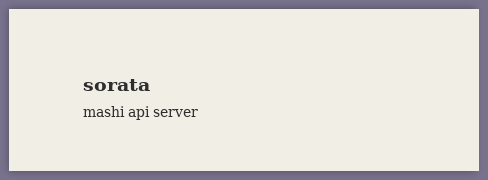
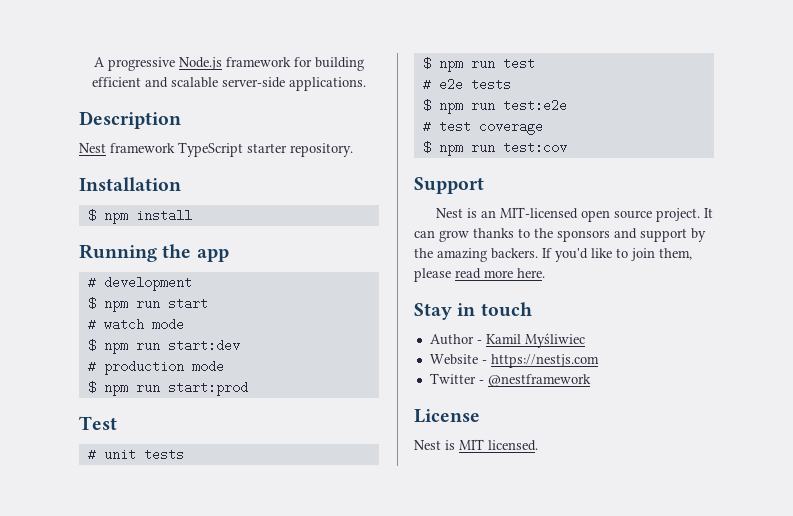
[83,79,150,91] [83,106,198,120] sorata // mashi api server -> [94,57,364,71] [92,77,366,91] [79,111,181,129] [79,142,353,157] [79,177,181,191] [87,209,192,224] [79,244,229,262] [87,276,192,291] [87,297,208,312] [87,318,184,331] [87,339,240,354] [87,360,224,375] [87,381,248,396] [79,416,117,430] [87,448,184,461] [422,57,535,72] [422,78,511,91] [422,99,567,114] [422,120,543,135] [422,141,567,156] [414,177,484,194] [436,207,714,222] [414,228,706,242] [414,248,692,262] [414,268,545,282] [414,302,532,320] [429,333,585,348] [429,354,599,368] [429,373,591,387] [414,409,480,423] [414,439,538,451] A progressive Node.js framework for building efficient and scalable server-side applications. // Description // Nest framework TypeScript starter repository. // Installation // $ npm install // Running the app // # development // $ npm run start // # watch mode // $ npm run start:dev // # production mode // $ npm run start:prod // Test // # unit tests // $ npm run test // # e2e tests // $ npm run test:e2e // # test coverage // $ npm run test:cov // Support // Nest is an MIT-licensed open source project. It can grow thanks to the sponsors and support by the amazing backers. If you'd like to join them, please read more here. // Stay in touch // Author - Kamil Myśliwiec // Website - https://nestjs.com // Twitter - @nestframework // License // Nest is MIT licensed.

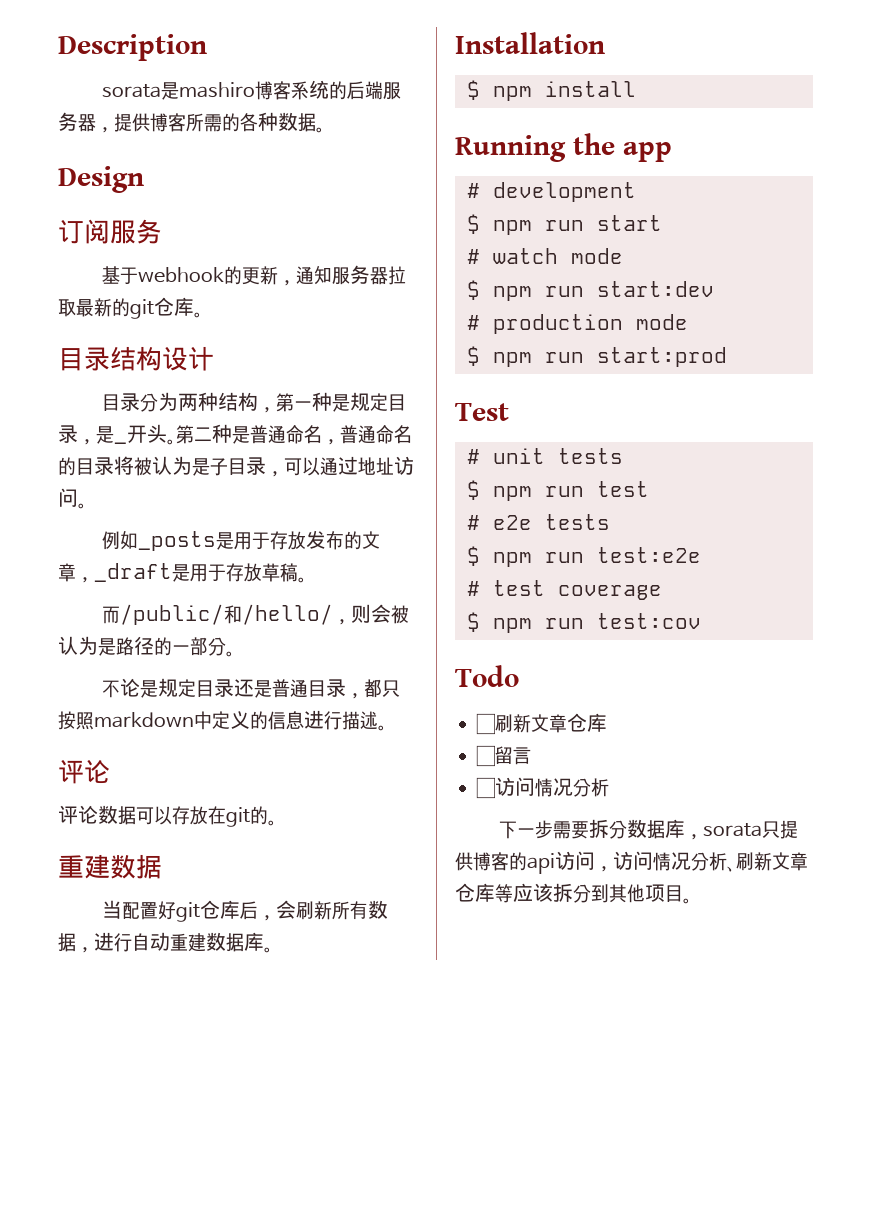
[94,57,364,71] [92,77,366,91] [79,111,181,129] [79,142,353,157] A progressive Node.js framework for building efficient and scalable server-side applications. // Description // Nest framework TypeScript starter repository. -> [58,34,207,61] [102,80,402,100] [58,112,325,133] [58,166,144,193] [58,219,162,244] [102,265,407,286] [58,297,203,319] [58,346,214,371] [102,392,407,413] [58,424,412,445] [58,456,414,477] [58,488,87,509] [102,530,381,551] [58,563,307,583] [102,604,410,625] [58,636,235,657] [102,678,401,699] [58,710,387,731] [58,759,110,784] [58,805,277,827] [58,854,162,879] [102,900,389,922] [58,932,273,953] Description // sorata是mashiro博客系统的后端服务器，提供博客所需的各种数据。 // Design // 订阅服务 // 基于webhook的更新，通知服务器拉取最新的git仓库。 // 目录结构设计 // 目录分为两种结构，第一种是规定目录，是_开头。第二种是普通命名，普通命名的目录将被认为是子目录，可以通过地址访问。 // 例如_posts是用于存放发布的文章，_draft是用于存放草稿。 // 而/public/和/hello/，则会被认为是路径的一部分。 // 不论是规定目录还是普通目录，都只按照markdown中定义的信息进行描述。 // 评论 // 评论数据可以存放在git的。 // 重建数据 // 当配置好git仓库后，会刷新所有数据，进行自动重建数据库。
[414,177,484,194] [436,207,714,222] [414,228,706,242] [414,248,692,262] [414,268,545,282] [414,302,532,320] [429,333,585,348] [429,354,599,368] [429,373,591,387] [414,409,480,423] [414,439,538,451] Support // Nest is an MIT-licensed open source project. It can grow thanks to the sponsors and support by the amazing backers. If you'd like to join them, please read more here. // Stay in touch // Author - Kamil Myśliwiec // Website - https://nestjs.com // Twitter - @nestframework // License // Nest is MIT licensed. -> [455,665,519,687] [476,713,607,735] [476,745,531,767] [476,777,609,799] [499,819,799,840] [455,851,808,874] [455,883,692,904] Todo // ☐刷新文章仓库 // ☐留言 // ☐访问情况分析 // 下一步需要拆分数据库，sorata只提供博客的api访问，访问情况分析、刷新文章仓库等应该拆分到其他项目。

